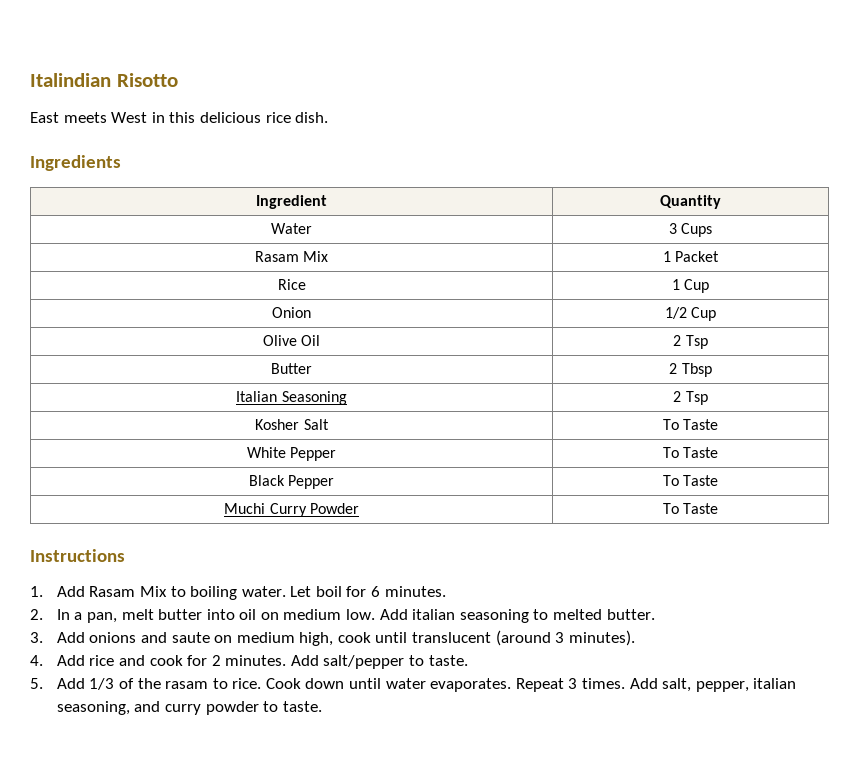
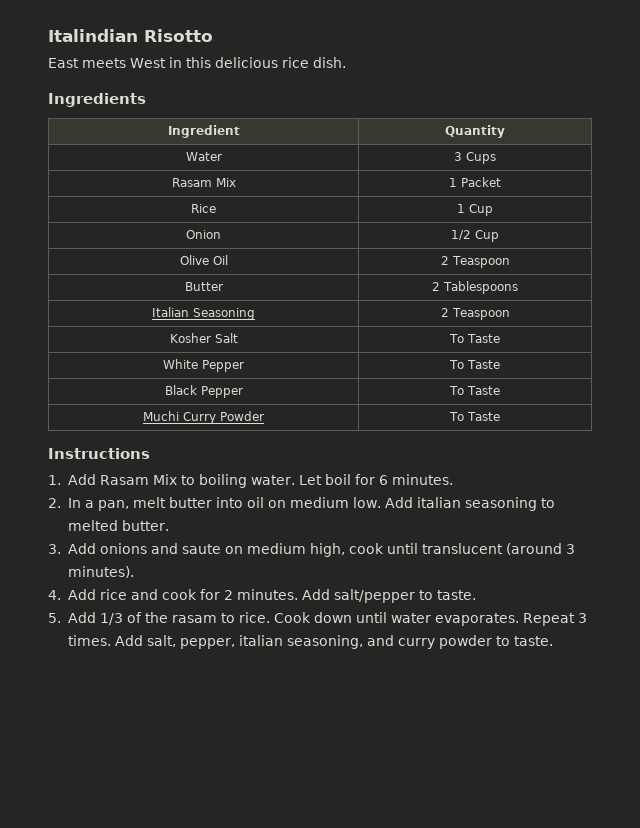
[685,335,708,349] Tsp -> [451,256,510,268] Teaspoon
[681,363,712,377] Tbsp -> [443,281,519,294] Tablespoons
[685,391,708,405] Tsp -> [451,308,510,320] Teaspoon

